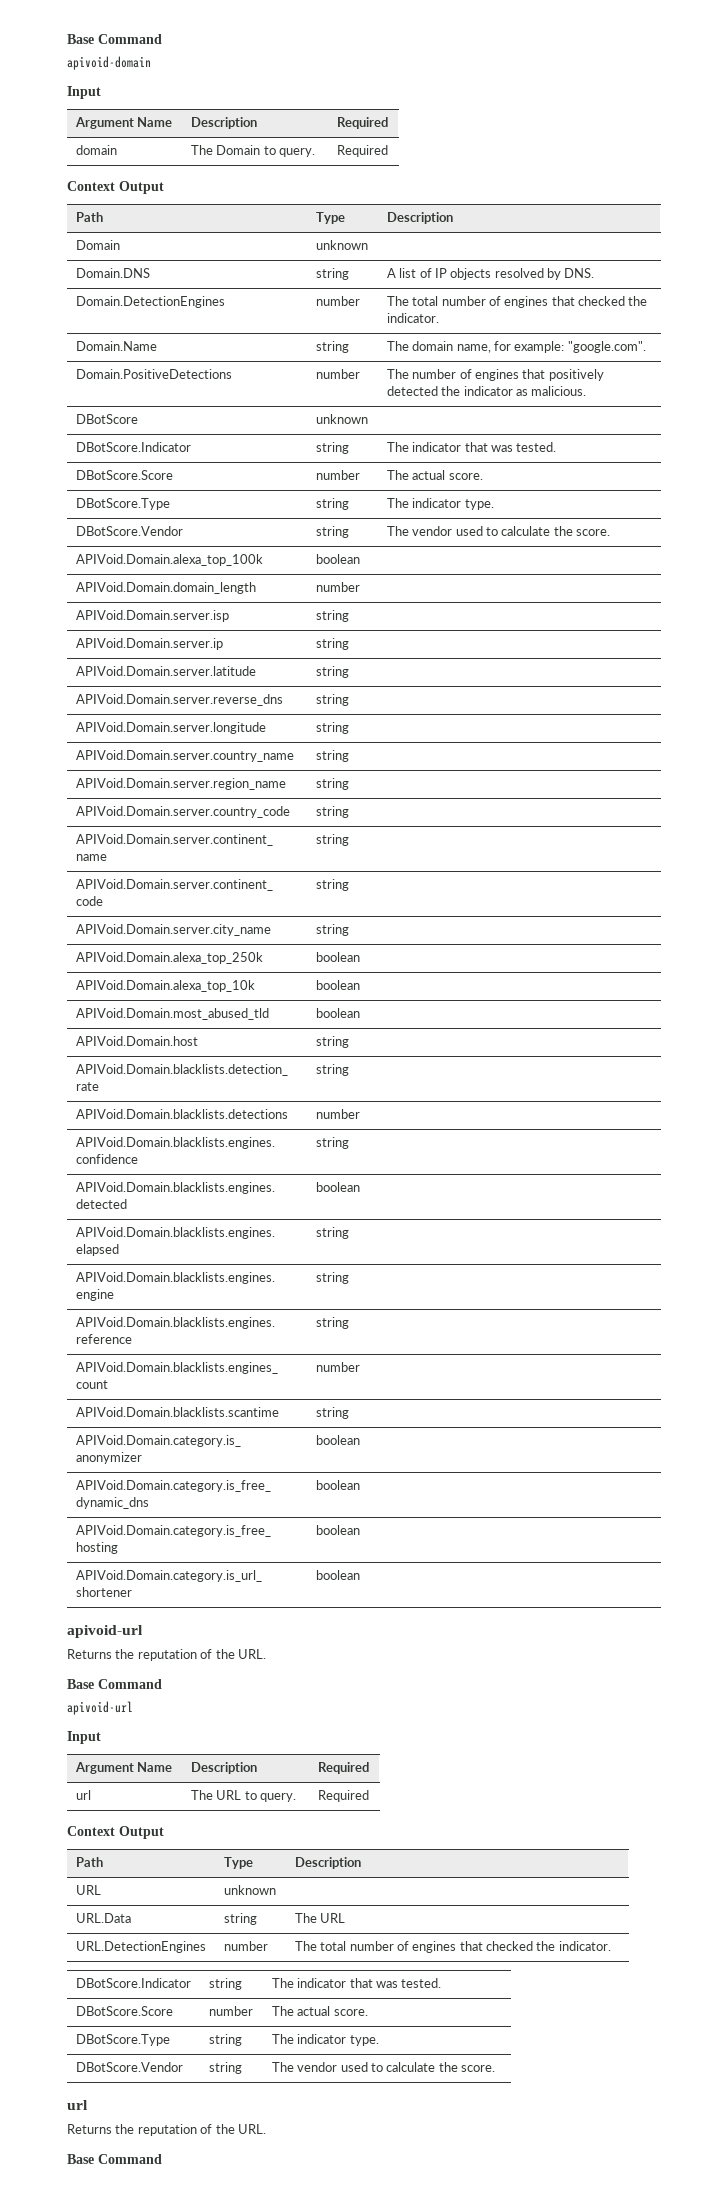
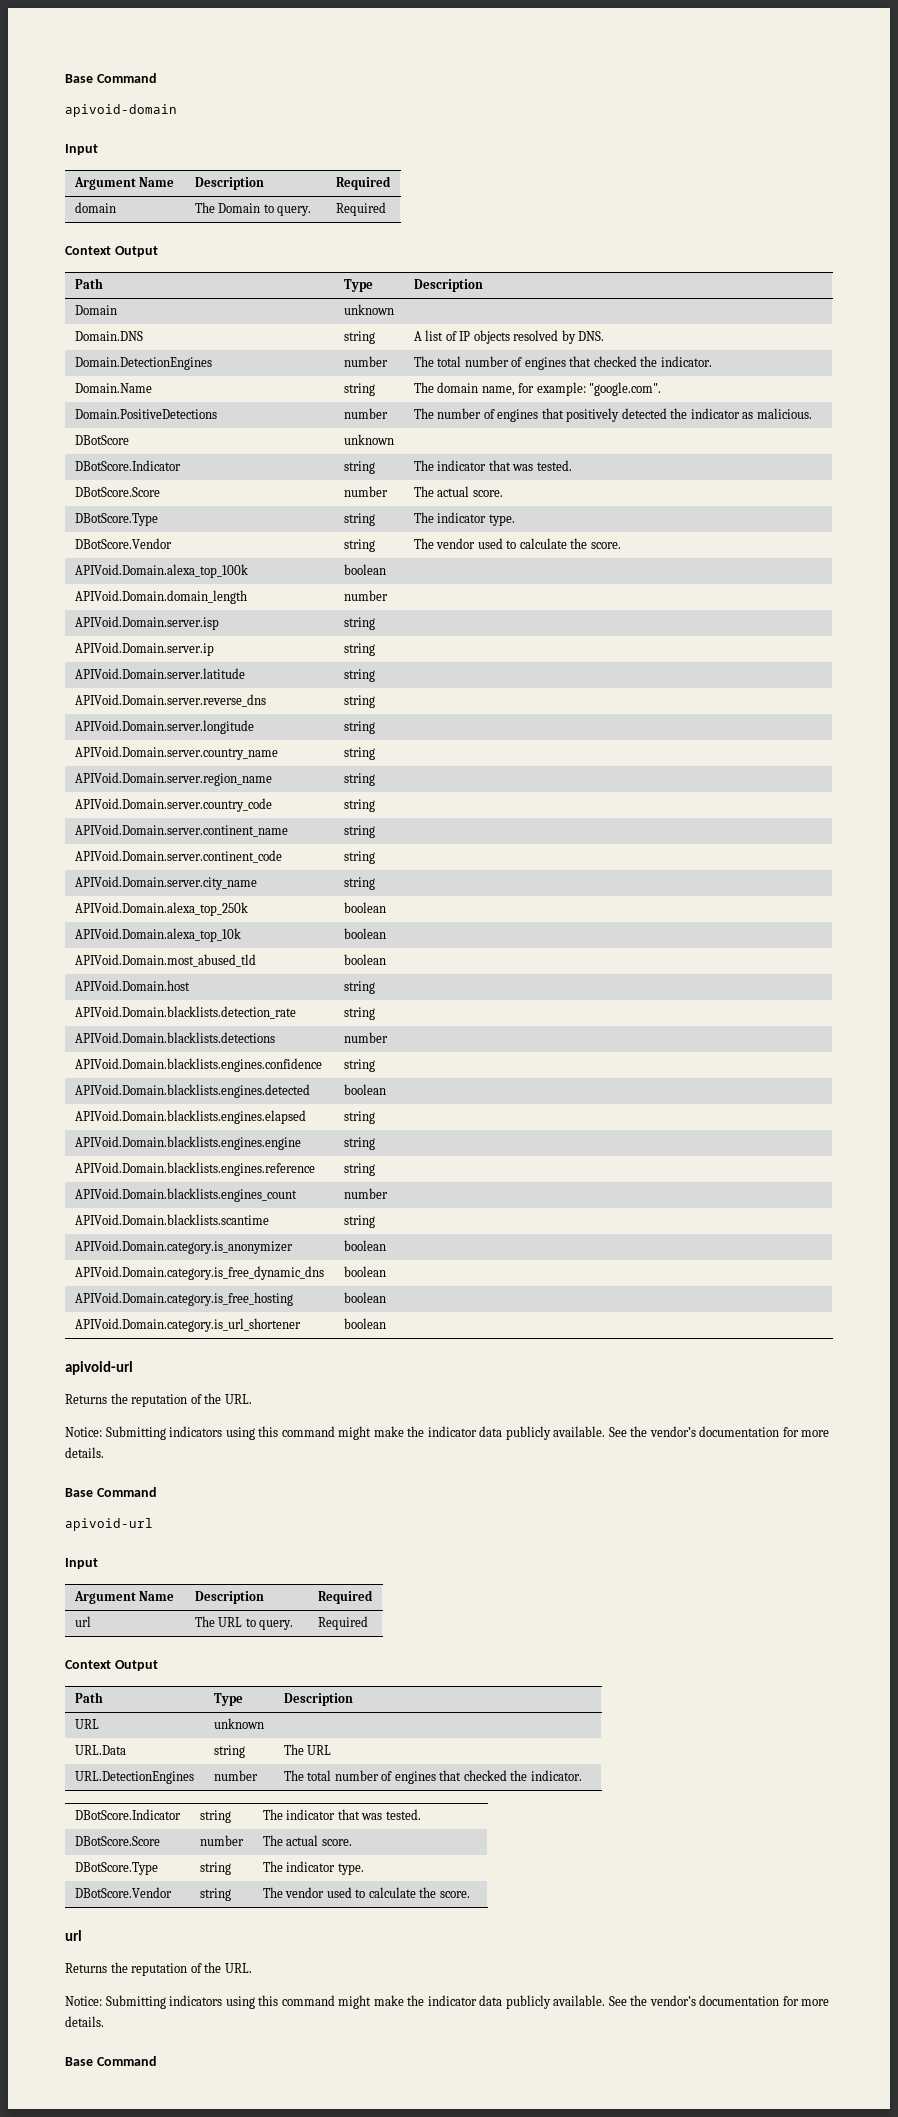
(266, 1654) none -> [65,1426,830,1440] [65,1447,104,1458] // Notice: Submitting indicators using this command might make the indicator data publicly available. See the vendor’s documentation for more details.
(266, 2129) none -> [65,1995,830,2009] [65,2016,104,2027] // Notice: Submitting indicators using this command might make the indicator data publicly available. See the vendor’s documentation for more details.

